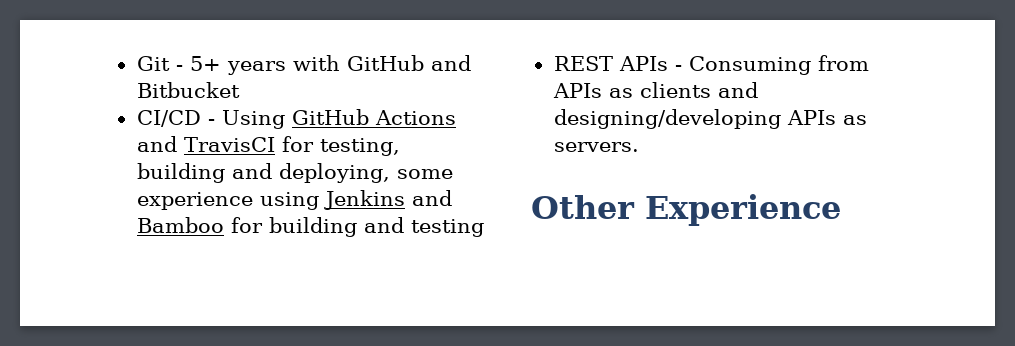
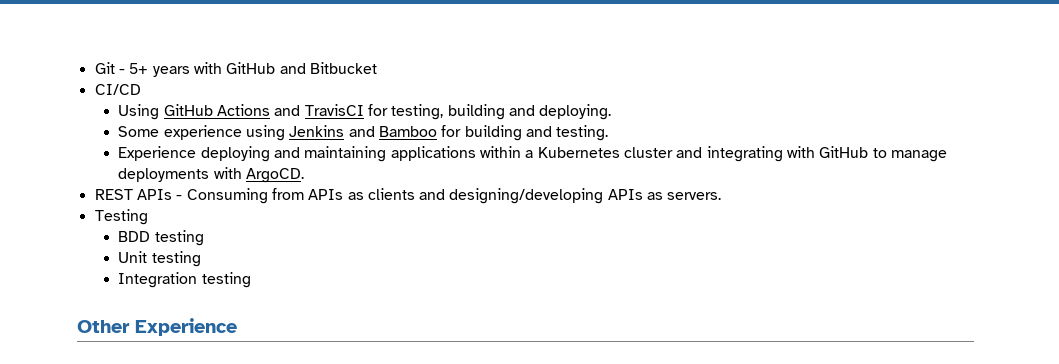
[207,119,215,125] - -> (141, 89) //
[278,163,453,183] deploying, some -> [539,104,612,120] [118,126,160,137] deploying. // Some
[410,219,484,237] testing -> [556,125,609,141] [118,146,947,162] [118,167,305,183] testing. // Experience deploying and maintaining applications within a Kubernetes cluster and integrating with GitHub to manage deployments with ArgoCD.
(639, 147) none -> [94,209,148,225] [118,230,204,246] [118,251,201,267] [118,272,251,288] // Testing // BDD testing // Unit testing // Integration testing

